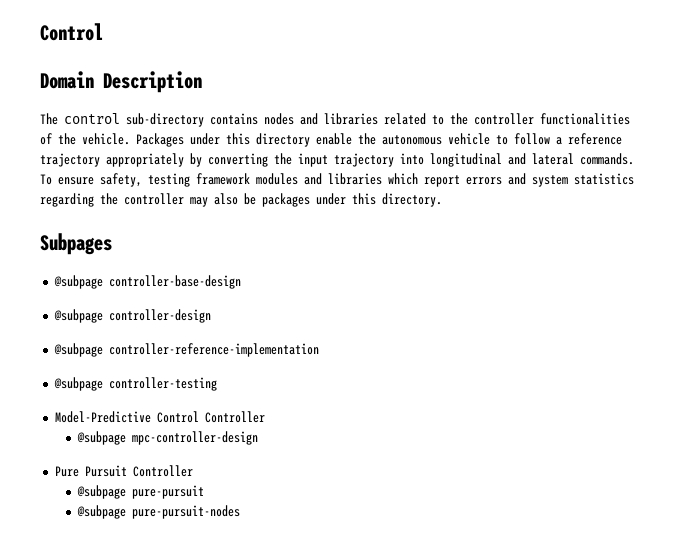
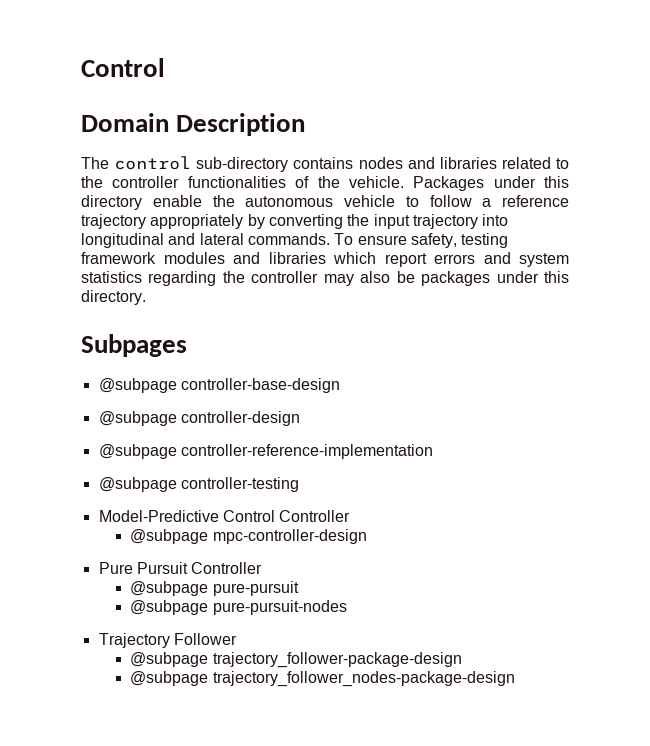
(240, 512) none -> [98,633,237,648] [130,652,462,668] [130,671,515,687] // Trajectory Follower // @subpage trajectory_follower-package-design // @subpage trajectory_follower_nodes-package-design

